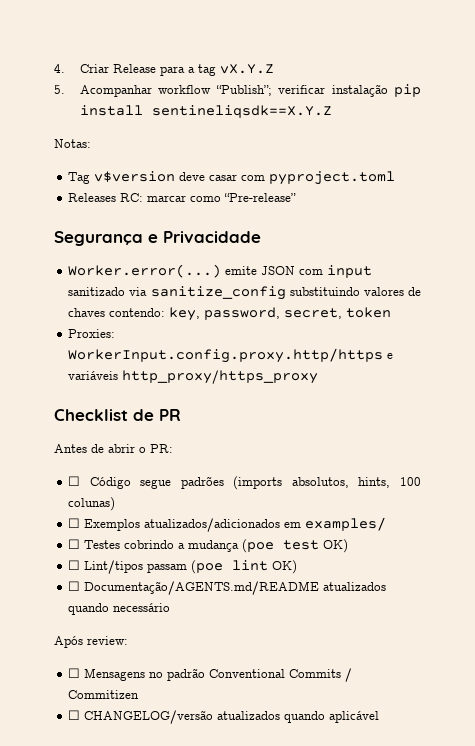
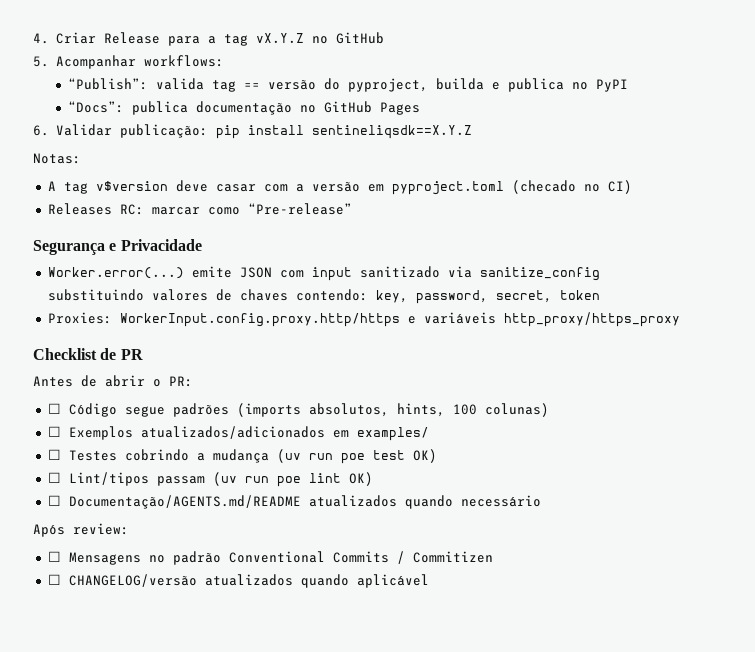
(274, 69) none -> [311,32,384,44] no GitHub
[158,84,388,97] workflow “Publish”; verificar instalação -> [143,55,224,67] [67,78,628,92] [67,101,420,115] [33,124,208,138] workflows: // “Publish”: valida tag == versão do pyproject, builda e publica no PyPI // “Docs”: publica documentação no GitHub Pages // 6. Validar publicação:
[68,172,91,184] Tag -> [47,181,88,194] A tag
[269,171,396,185] pyproject.toml -> [295,180,632,195] a versão em pyproject.toml (checado no CI)
[242,539,275,553] (poe -> [276,449,365,464] (uv run poe
[191,560,224,574] (poe -> [212,472,301,487] (uv run poe

